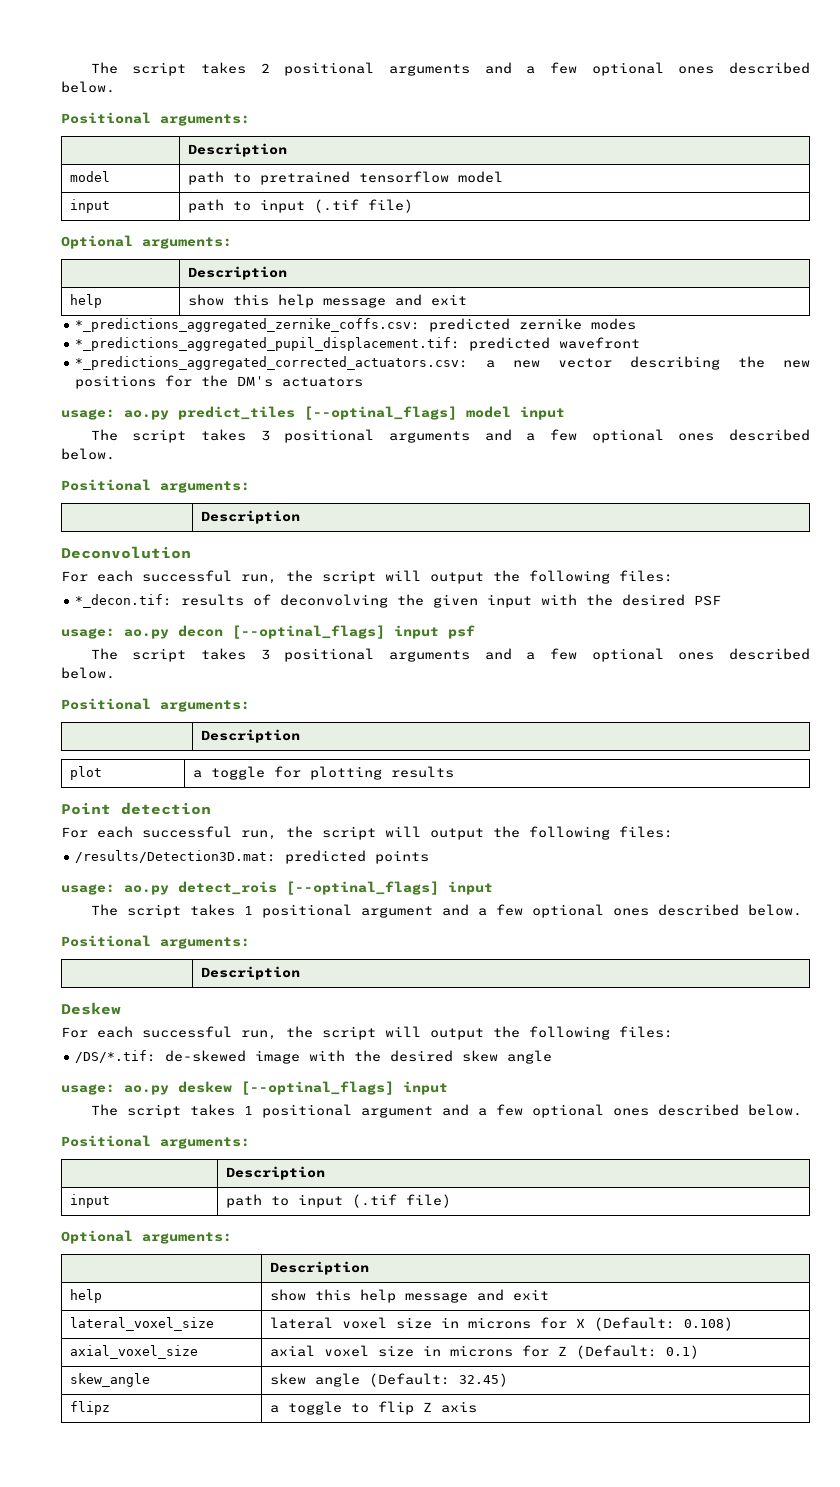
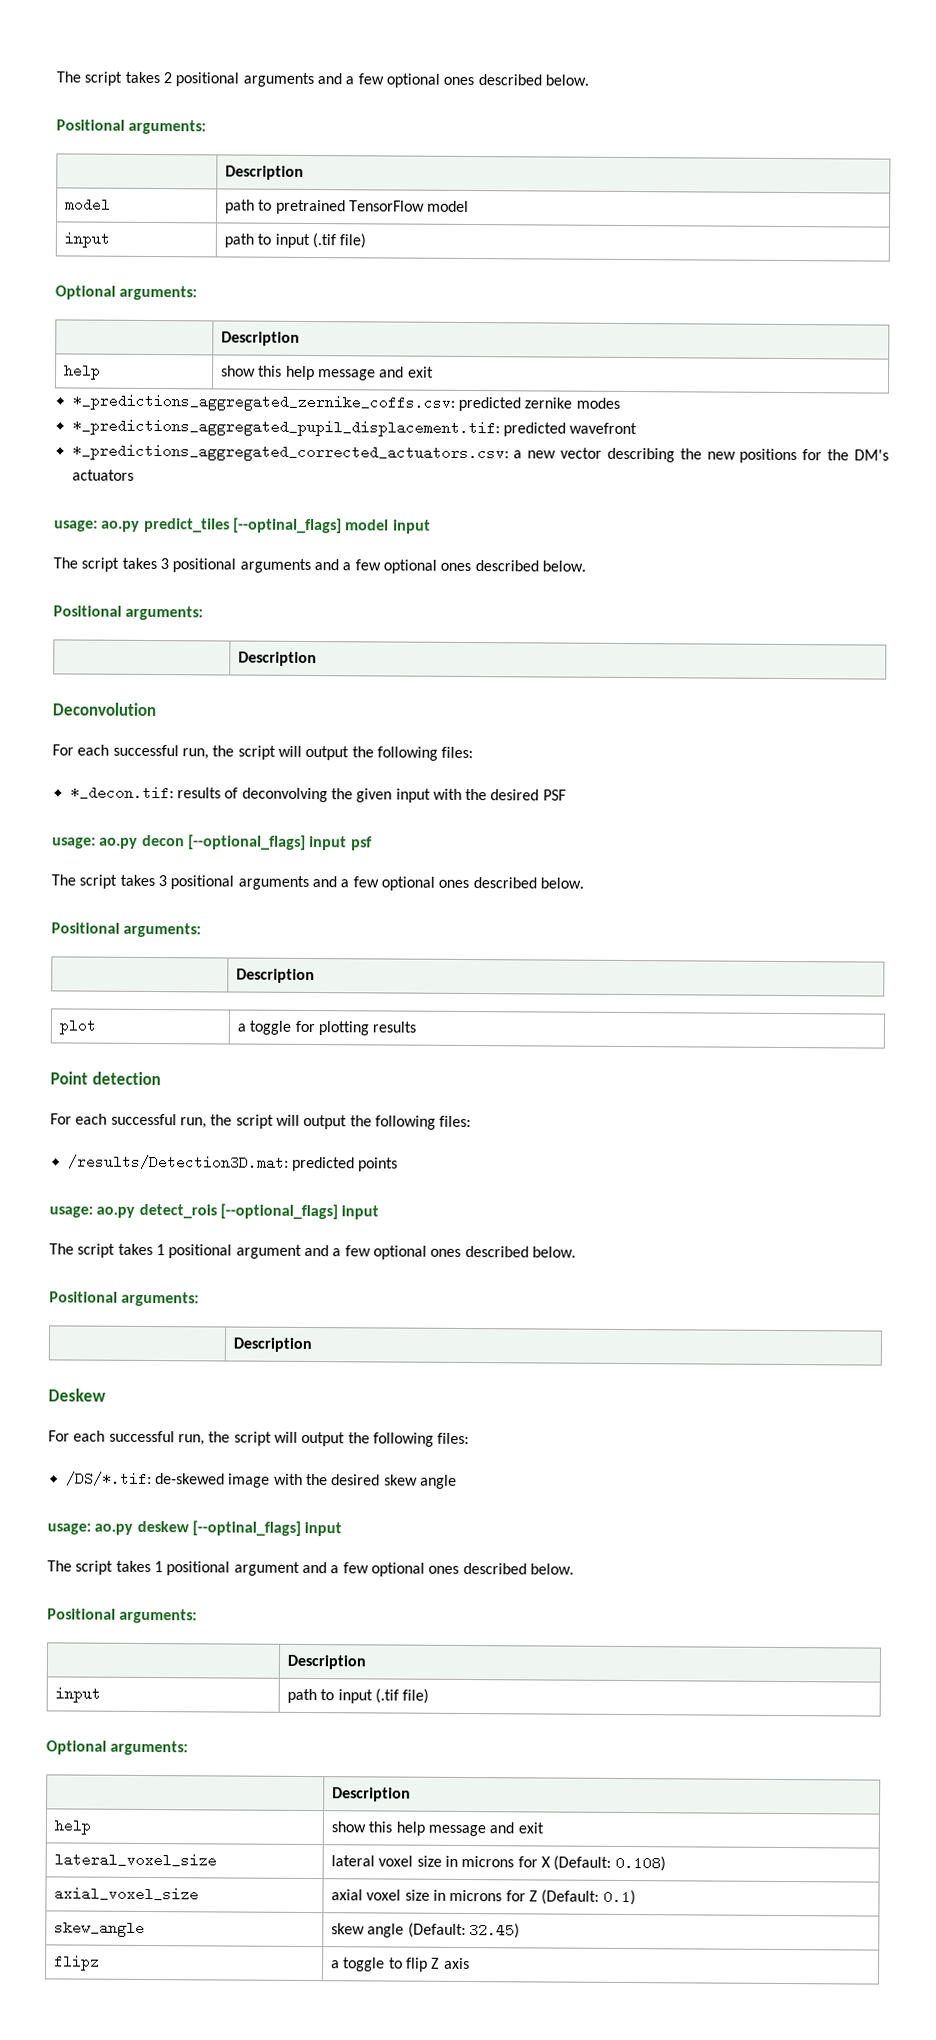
[359,171,450,183] tensorflow -> [348,200,425,212] TensorFlow
[232,625,385,639] [--optinal_flags] -> [187,834,306,850] [--optional_flags]
[286,881,439,895] [--optinal_flags] -> [219,1203,338,1220] [--optional_flags]

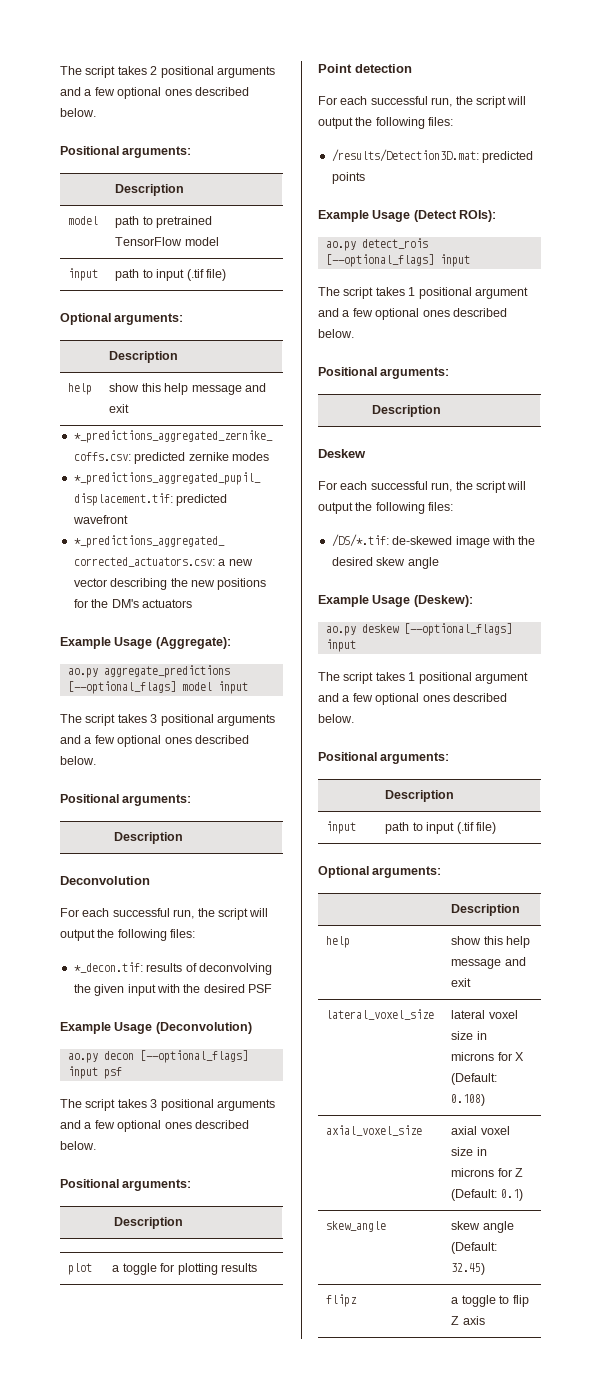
[54,517,342,534] usage: ao.py predict_tiles [--optinal_flags] -> [60,637,231,649] [67,665,230,678] [67,681,176,694] Example Usage (Aggregate): // ao.py aggregate_predictions [--optional_flags]
[52,837,96,849] usage: -> [60,1022,252,1034] Example Usage (Deconvolution) //
[49,1206,93,1218] usage: -> [318,210,497,222] Example Usage (Detect ROIs): //
[47,1523,91,1535] usage: -> [318,595,473,607] Example Usage (Deskew): //
[191,1520,301,1536] [--optinal_flags] -> [403,623,512,636] [--optional_flags]

